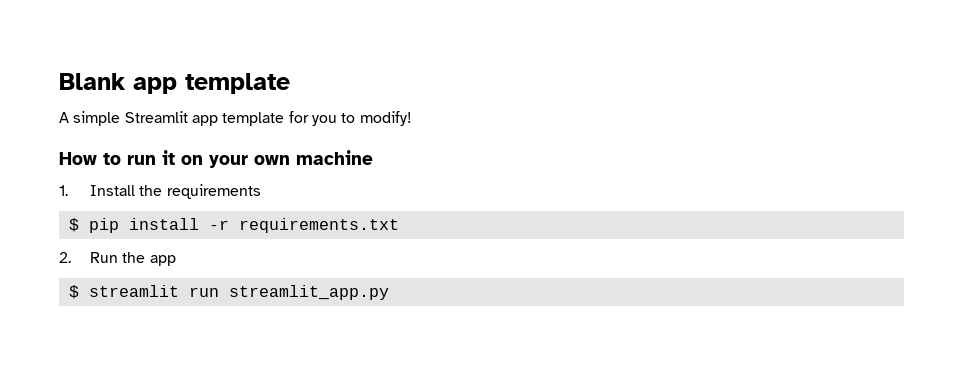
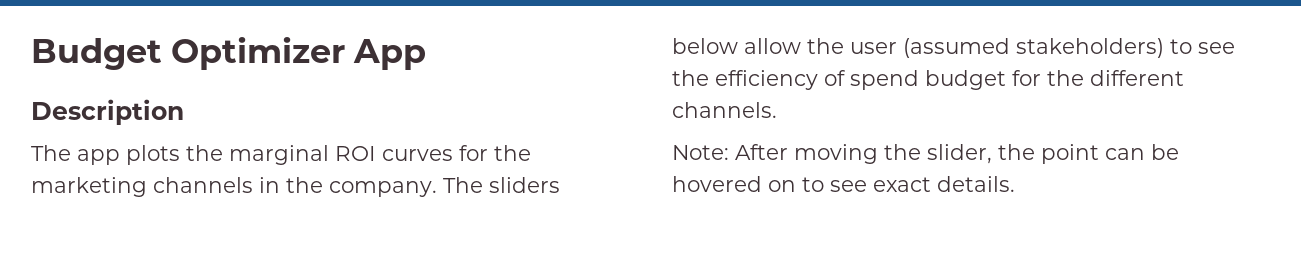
[59,73,290,94] [59,111,412,126] [59,150,373,168] [59,184,261,199] [68,218,399,233] [59,252,176,266] [68,285,389,300] Blank app template // A simple Streamlit app template for you to modify! // How to run it on your own machine // 1. Install the requirements // $ pip install -r requirements.txt // 2. Run the app // $ streamlit run streamlit_app.py -> [31,37,427,70] [31,99,184,125] [31,145,531,165] [31,177,560,197] [672,38,1235,58] [672,70,1184,90] [672,102,777,118] [672,144,1179,164] [672,176,1015,192] Budget Optimizer App // Description // The app plots the marginal ROI curves for the marketing channels in the company. The sliders below allow the user (assumed stakeholders) to see the efficiency of spend budget for the different channels. // Note: After moving the slider, the point can be hovered on to see exact details.

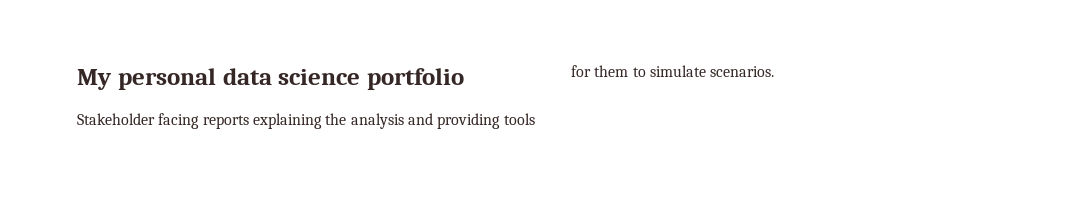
[31,37,427,70] [31,99,184,125] [31,145,531,165] [31,177,560,197] [672,38,1235,58] [672,70,1184,90] [672,102,777,118] [672,144,1179,164] [672,176,1015,192] Budget Optimizer App // Description // The app plots the marginal ROI curves for the marketing channels in the company. The sliders below allow the user (assumed stakeholders) to see the efficiency of spend budget for the different channels. // Note: After moving the slider, the point can be hovered on to see exact details. -> [77,68,464,90] [77,113,535,129] [571,65,775,77] My personal data science portfolio // Stakeholder facing reports explaining the analysis and providing tools for them to simulate scenarios.

